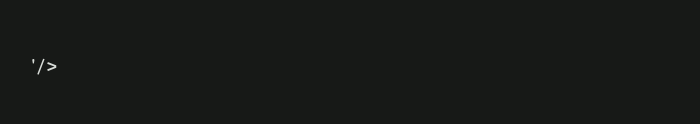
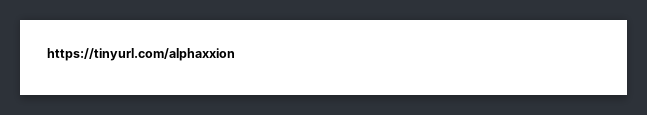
[31,58,57,75] '/> -> [47,48,235,61] https://tinyurl.com/alphaxxion

